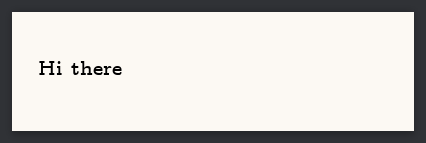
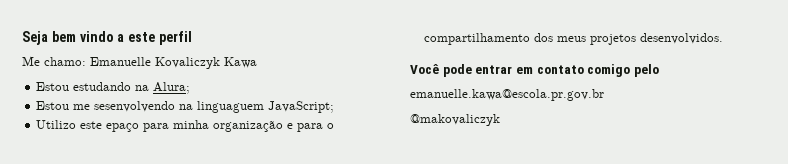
[38,61,122,75] Hi there -> [22,31,192,45] [22,56,257,69] [36,82,191,94] [36,101,335,113] [36,120,335,132] [424,33,724,45] [410,64,659,77] [410,89,604,101] [410,114,500,126] Seja bem vindo a este perfil // Me chamo: Emanuelle Kovaliczyk Kawa // Estou estudando na Alura; // Estou me sesenvolvendo na linguaguem JavaScript; // Utilizo este epaço para minha organização e para o compartilhamento dos meus projetos desenvolvidos. // Você pode entrar em contato comigo pelo // emanuelle.kawa@escola.pr.gov.br // @makovaliczyk

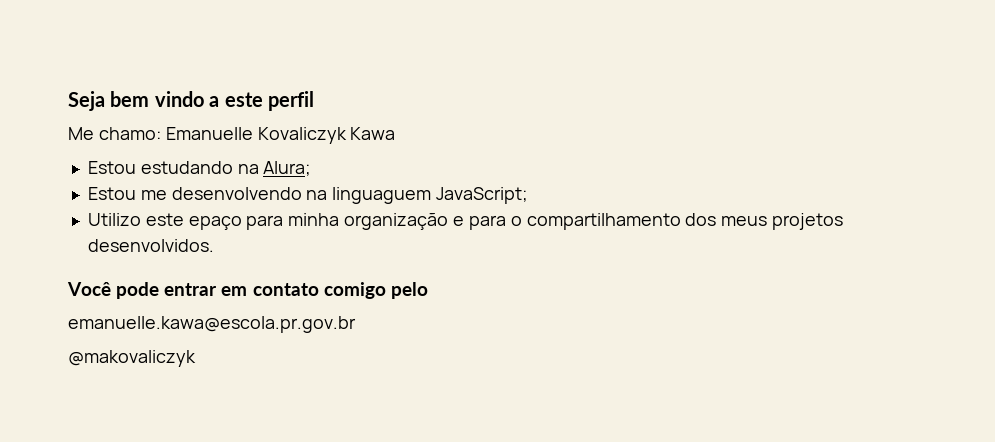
[94,101,176,112] sesenvolvendo -> [171,187,302,200] desenvolvendo

